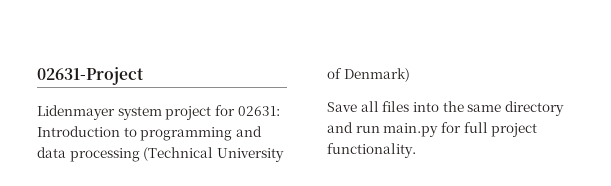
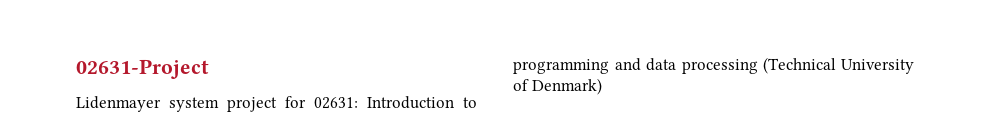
[327,101,564,116] [327,122,538,137] [327,143,416,158] // Save all files into the same directory and run main.py for full project functionality. -> (602, 86) none

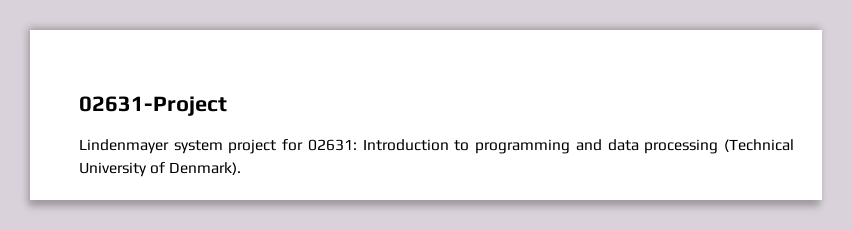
[76,96,161,112] Lidenmayer -> [79,139,169,154] Lindenmayer
[531,78,602,95] Denmark) -> [169,162,242,175] Denmark).

